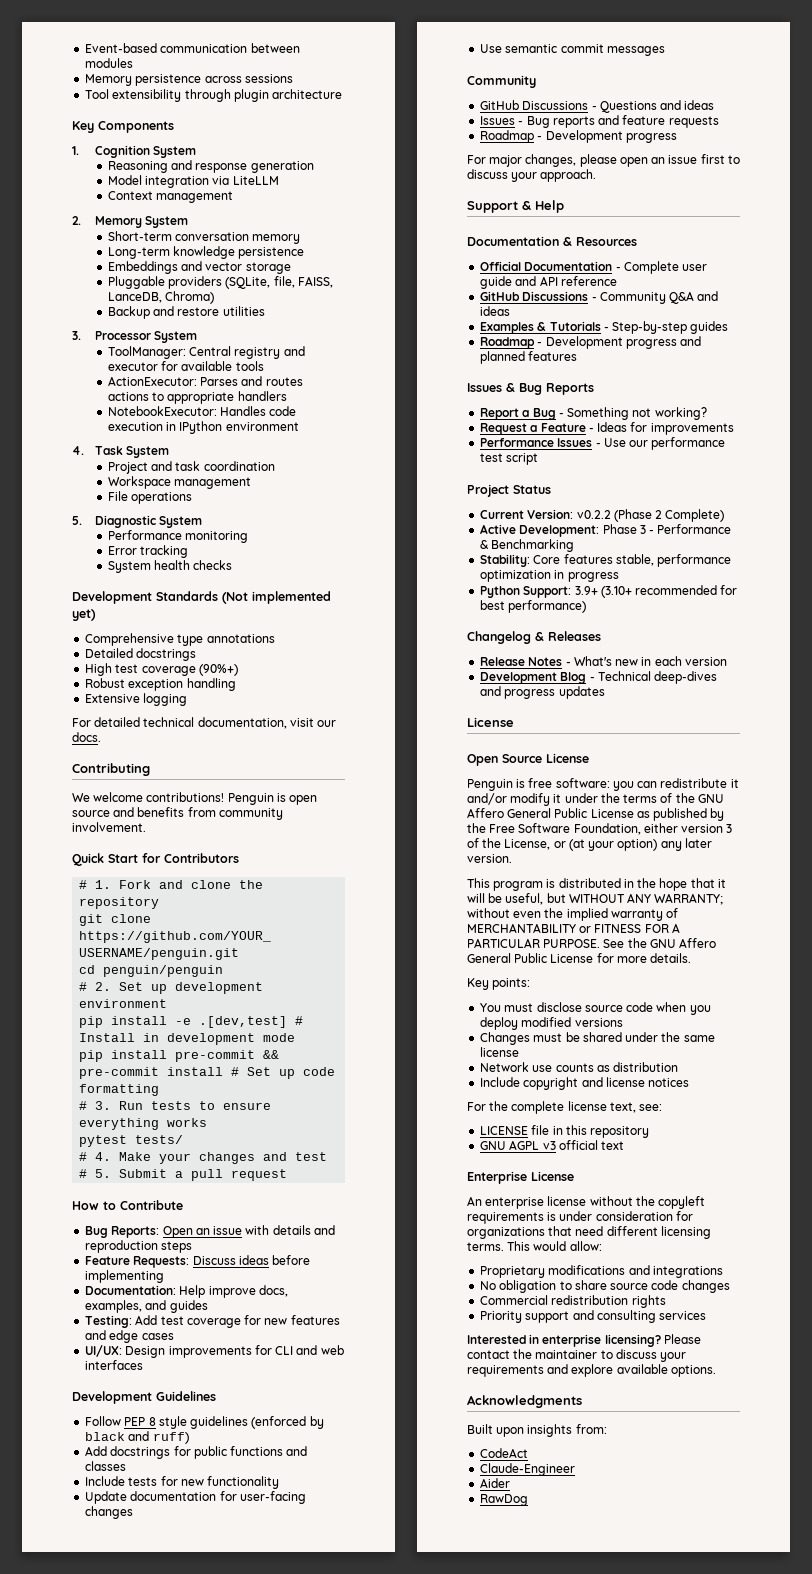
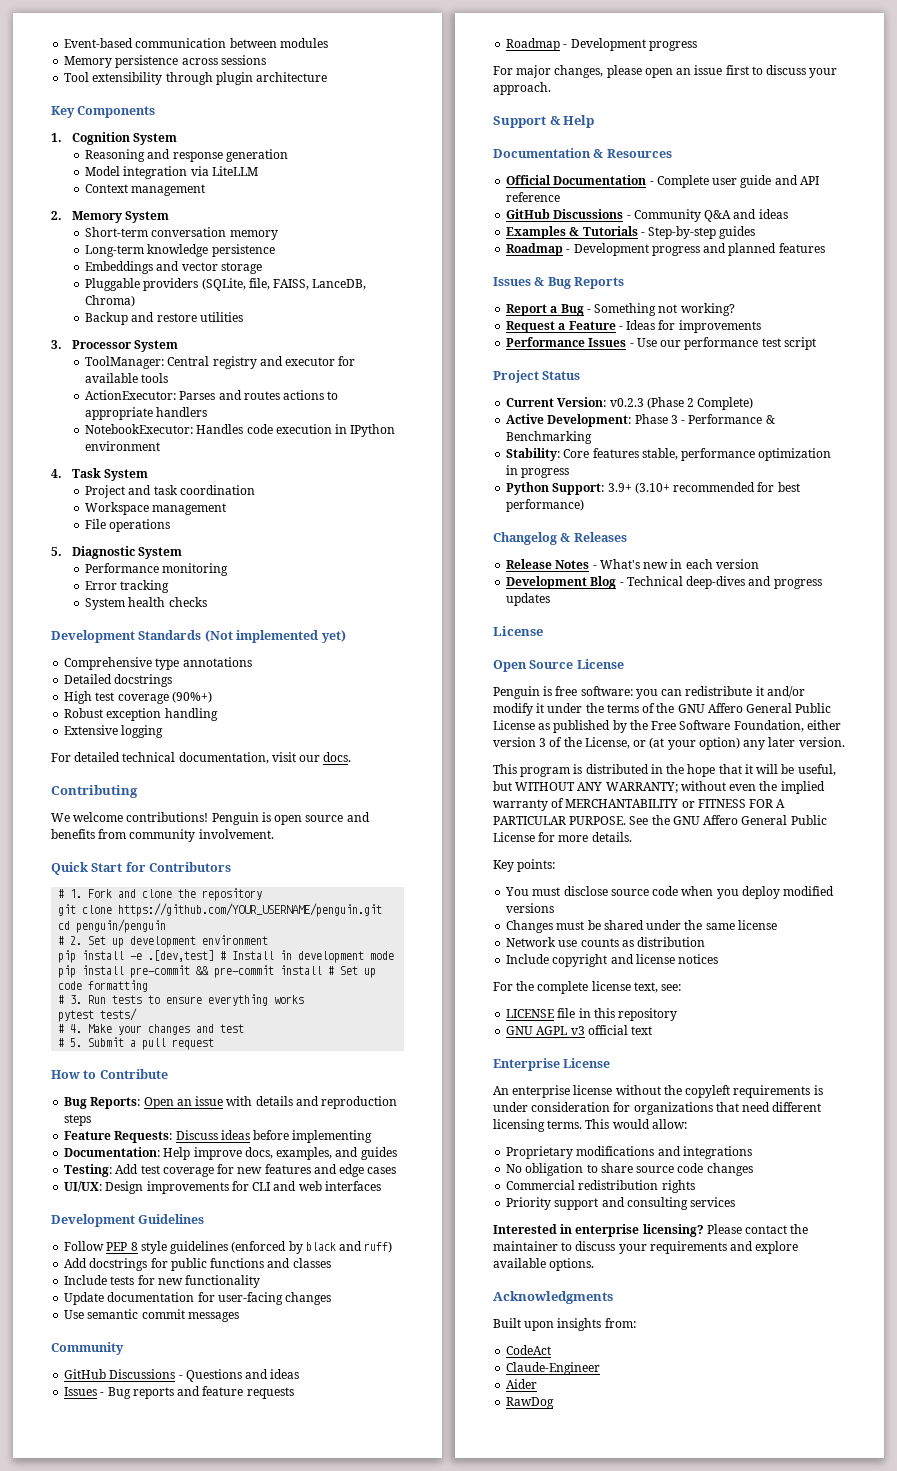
[576,510,611,519] v0.2.2 -> [609,398,644,407] v0.2.3

